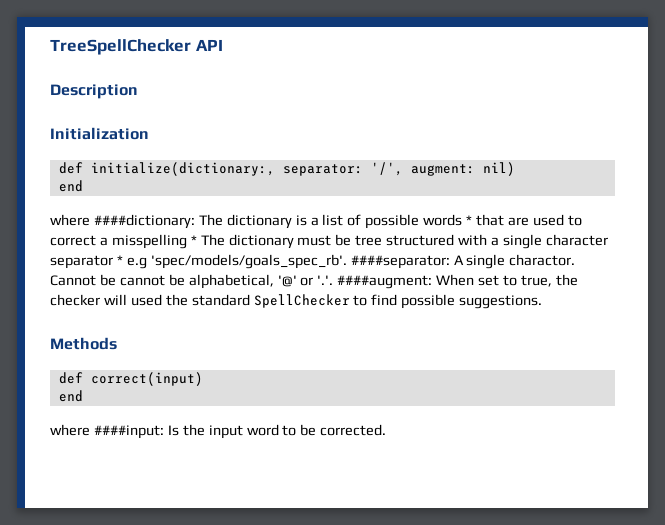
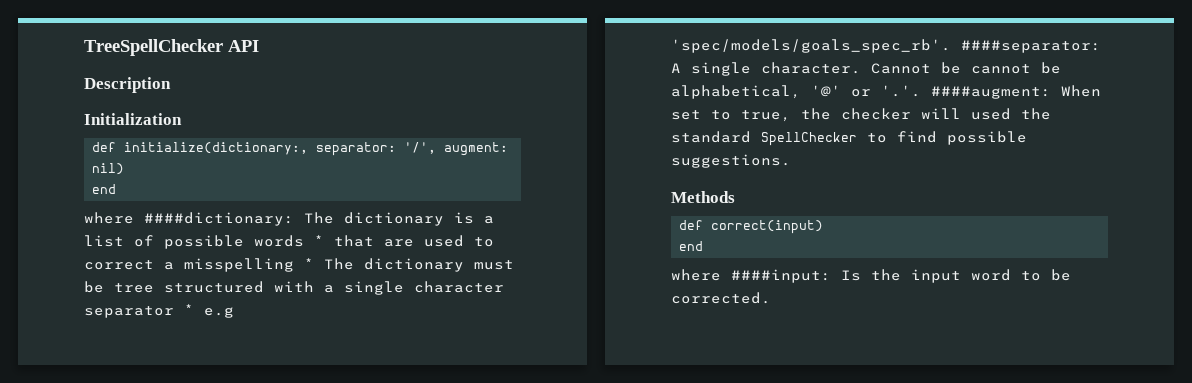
[509,254,576,266] charactor. -> [761,62,861,74] character.

